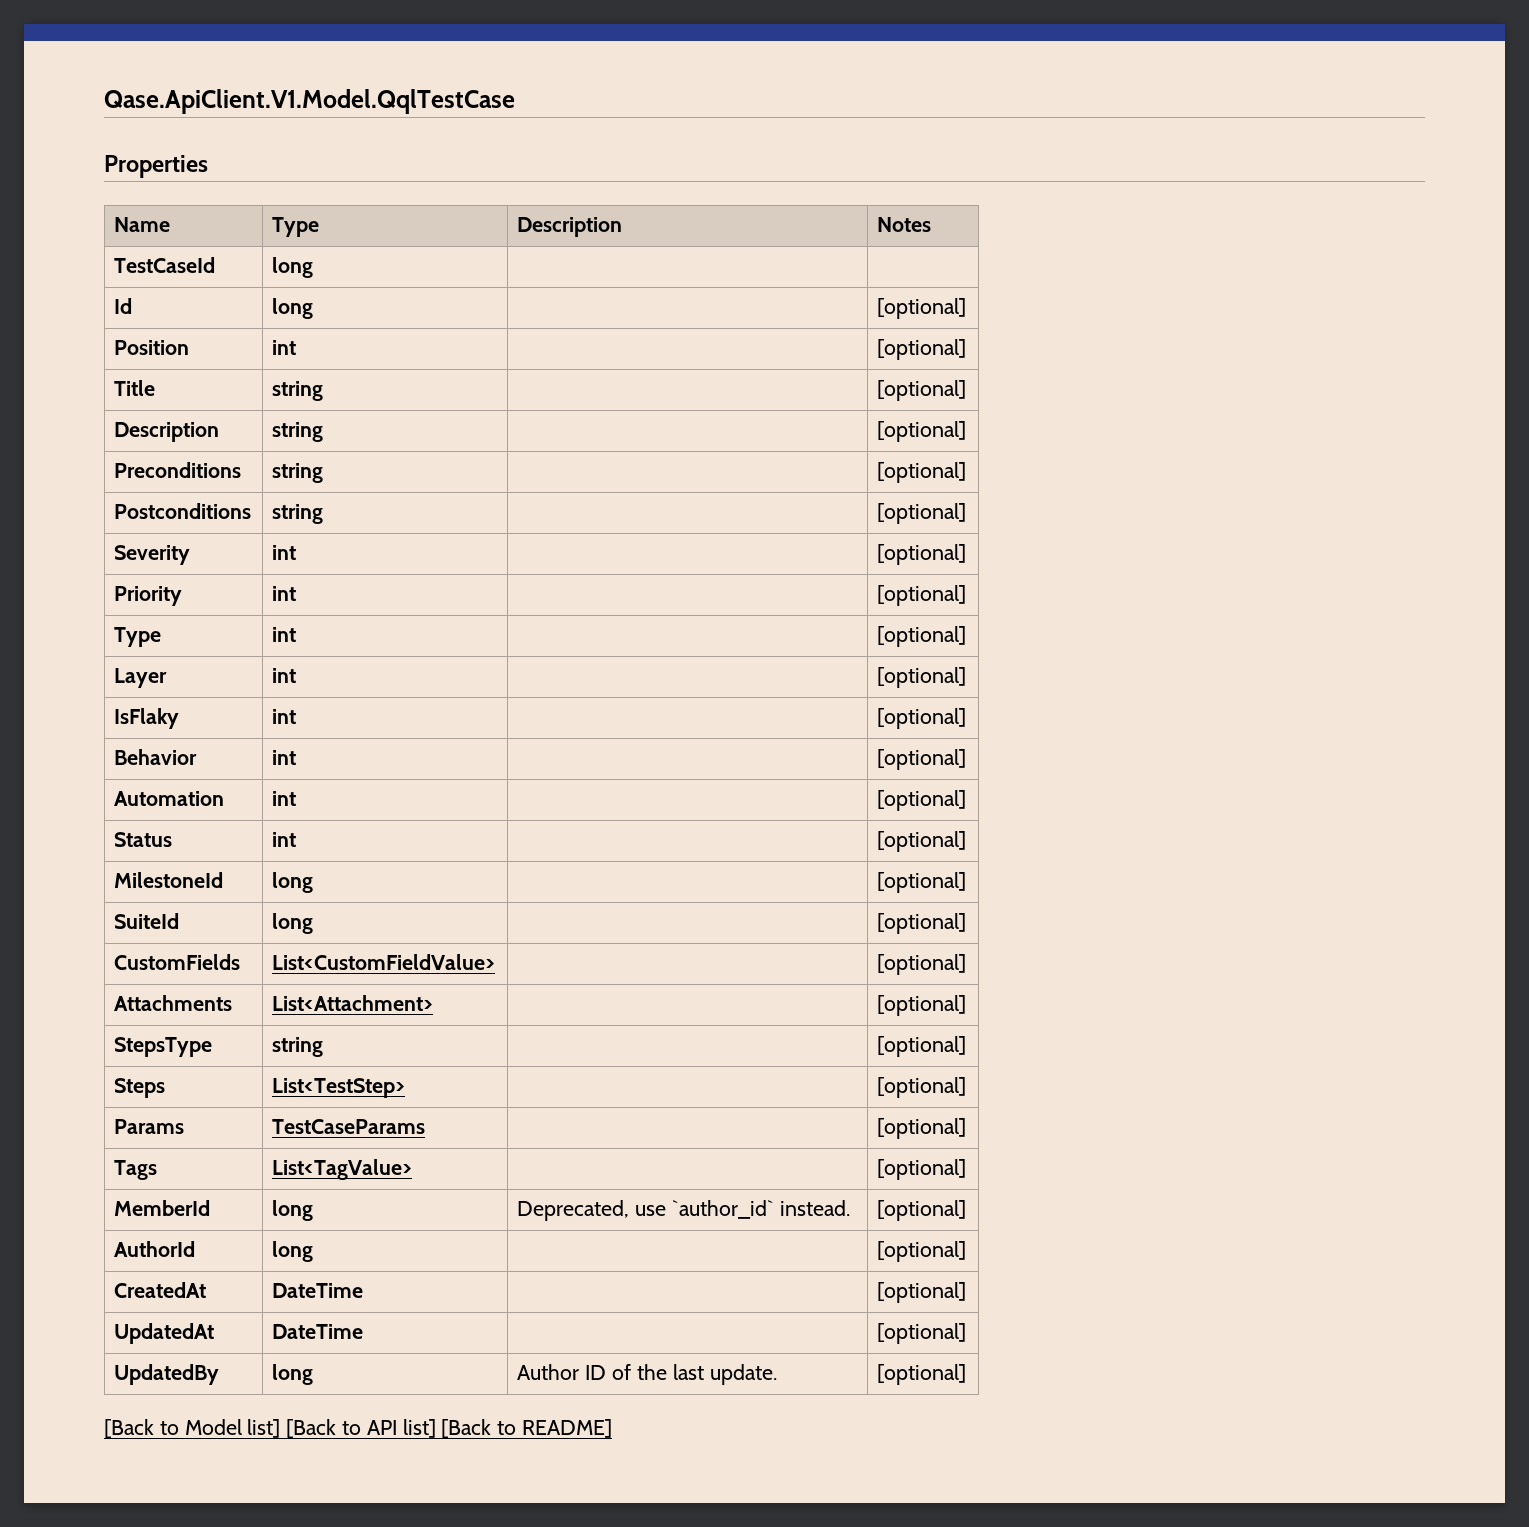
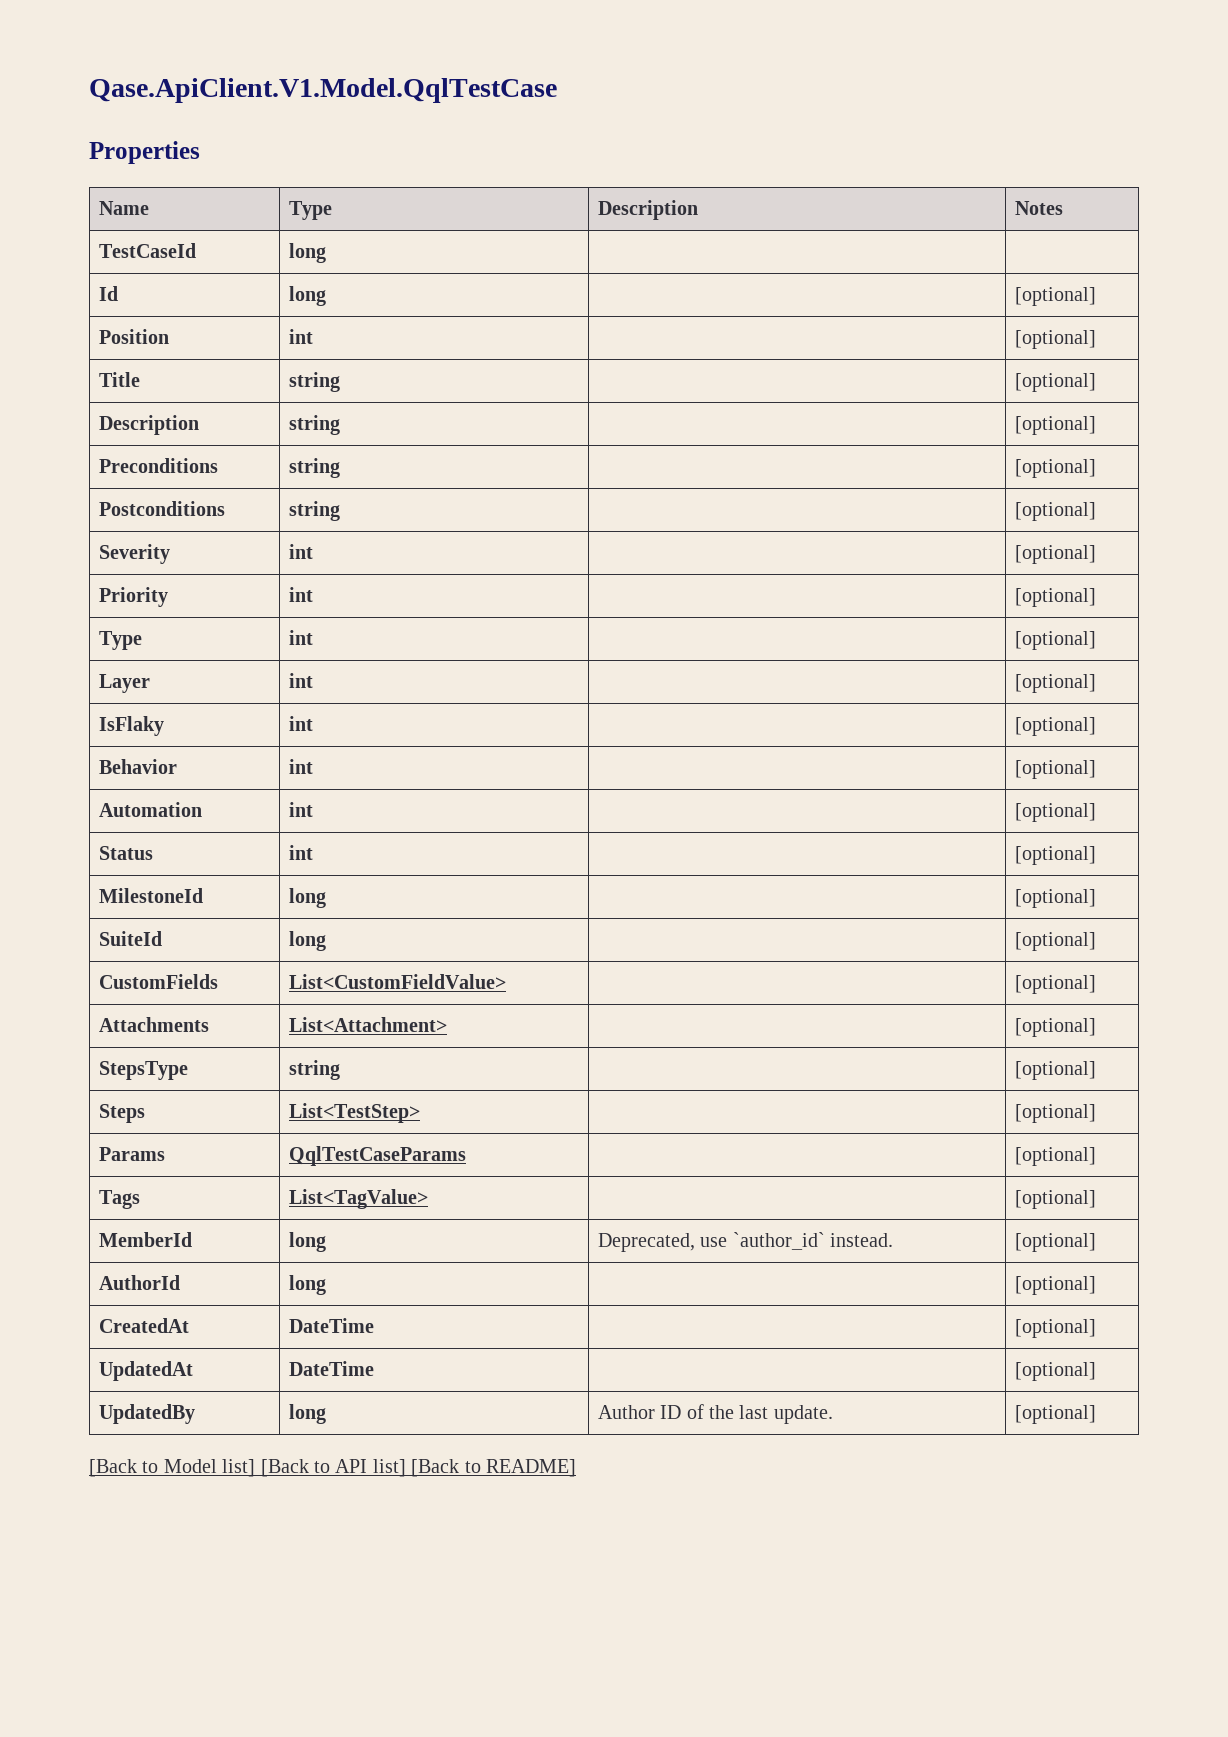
[272,1119,426,1134] TestCaseParams -> [288,1146,466,1166] QqlTestCaseParams

